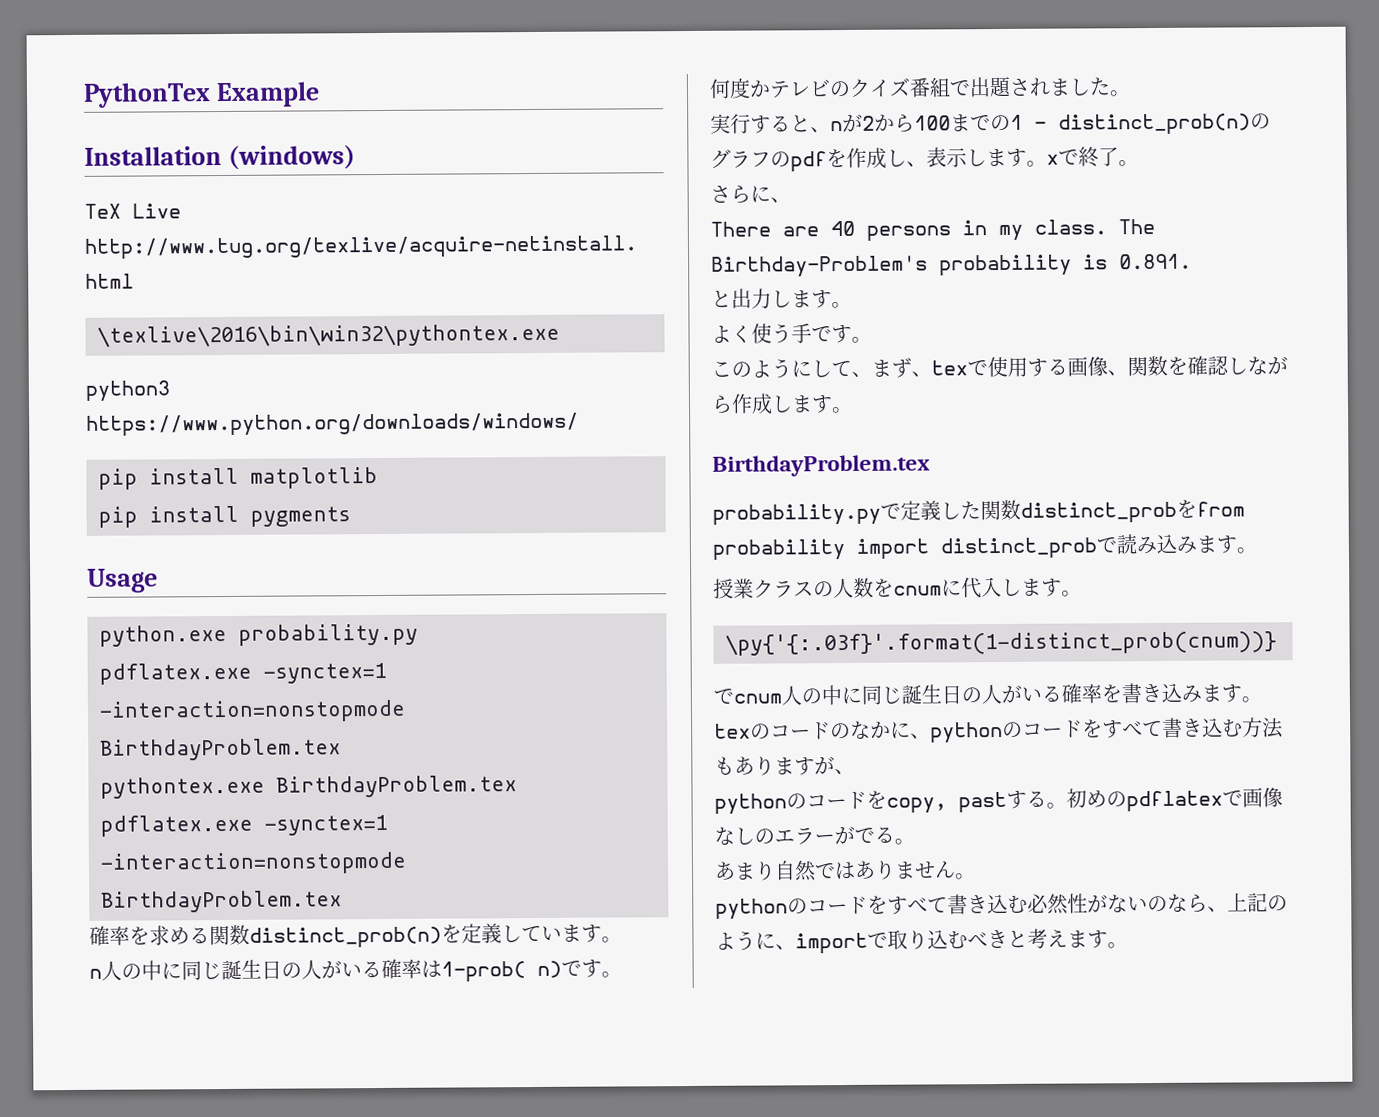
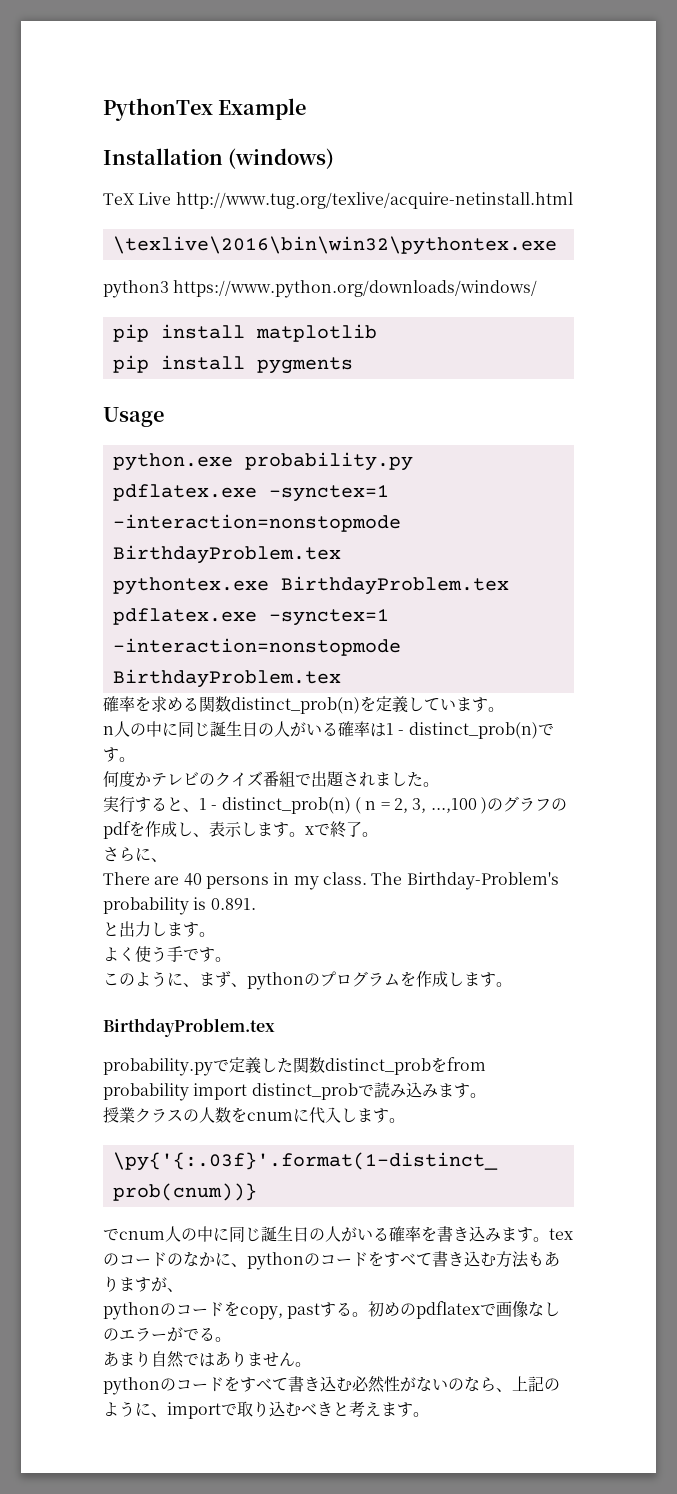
[441,960,562,983] 1-prob( n) -> [386,722,538,739] 1 - distinct_prob(n)
[830,113,1251,136] nが2から100までの1 - distinct_prob(n) -> [199,797,487,814] 1 - distinct_prob(n) ( n = 2, 3, ...,100 )
[811,360,852,378] して -> (183, 979) none
[931,355,1288,378] [711,394,733,414] texで使用する画像、関数を確認しながら -> [247,971,416,990] pythonのプログラムを

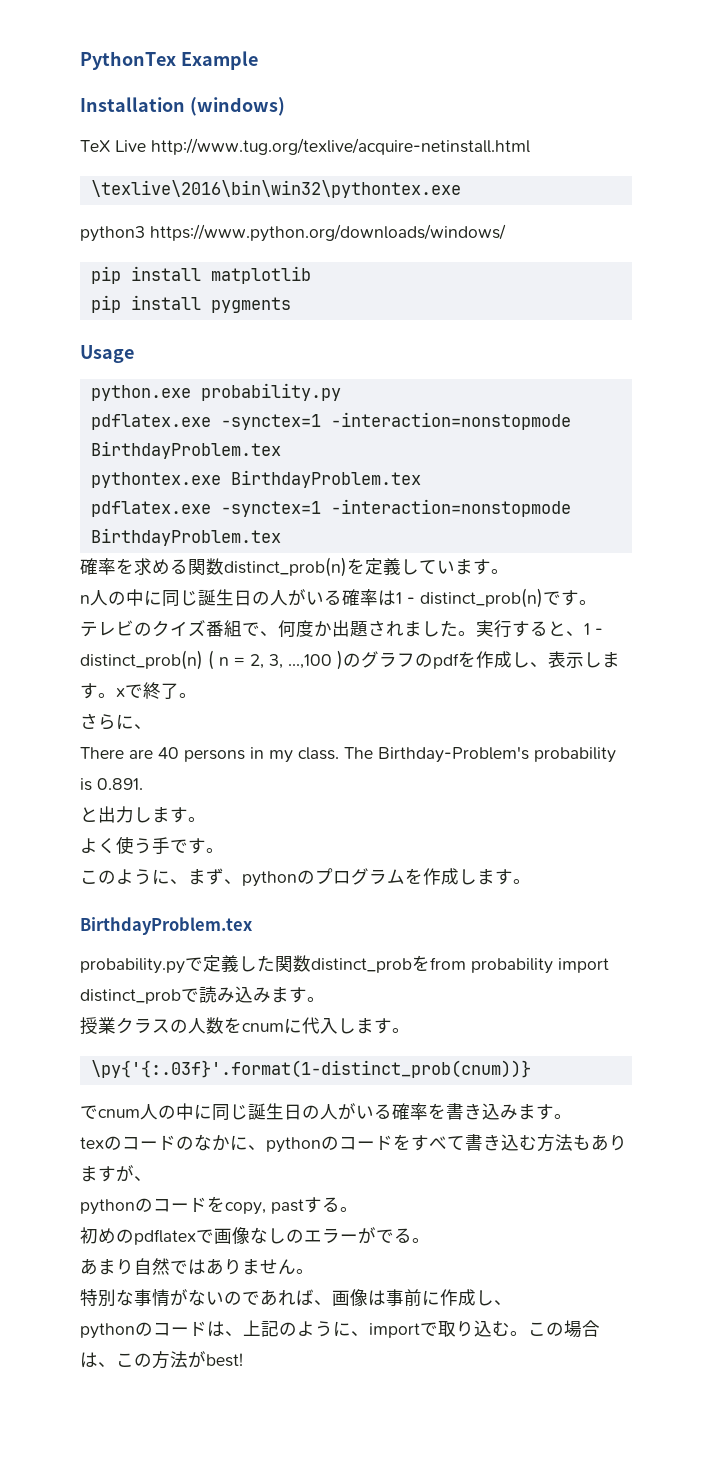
[103,771,151,787] 何度か -> (597, 602) none
(311, 779) none -> [260,620,332,637] 、何度か
(439, 784) // -> (476, 633) none
(549, 1239) none -> (572, 1116) //
(369, 1314) none -> (358, 1209) //
[103,1376,496,1395] pythonのコードをすべて書き込む必然性がないのなら -> [80,1289,512,1307] [80,1321,225,1339] 特別な事情がないのであれば、画像は事前に作成し、 // pythonのコードは
[301,1401,429,1417] べきと考えます。 -> [510,1320,600,1338] [80,1351,243,1369] 。この場合は、この方法がbest!

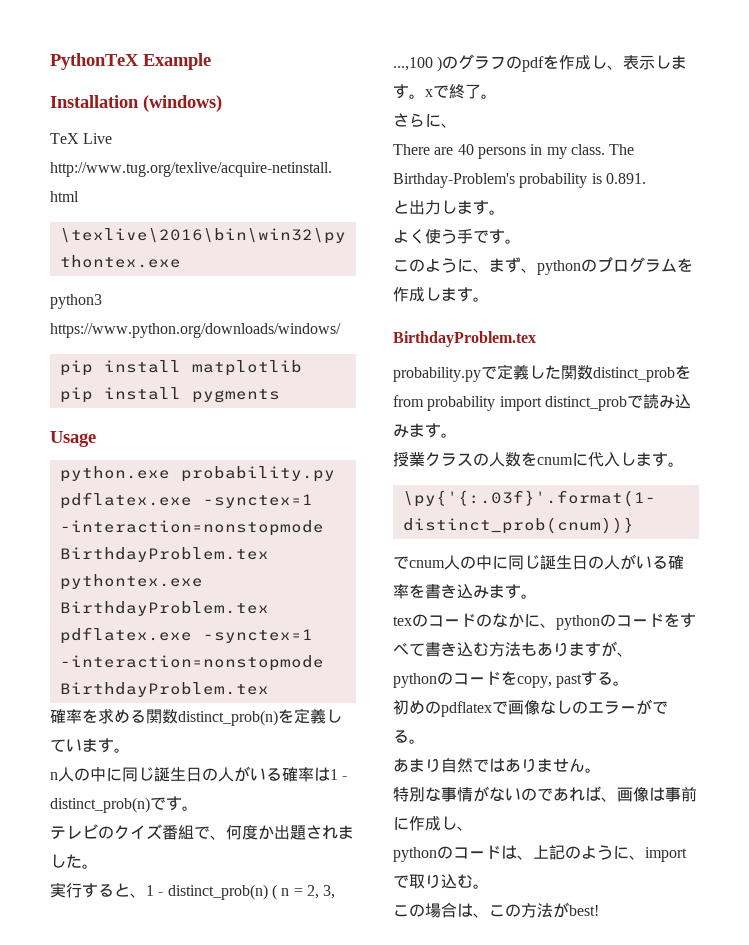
[80,51,176,70] PythonTex -> [50,53,139,70] PythonTeX
(476, 633) none -> (98, 866) //
(528, 1333) none -> (489, 886) //

